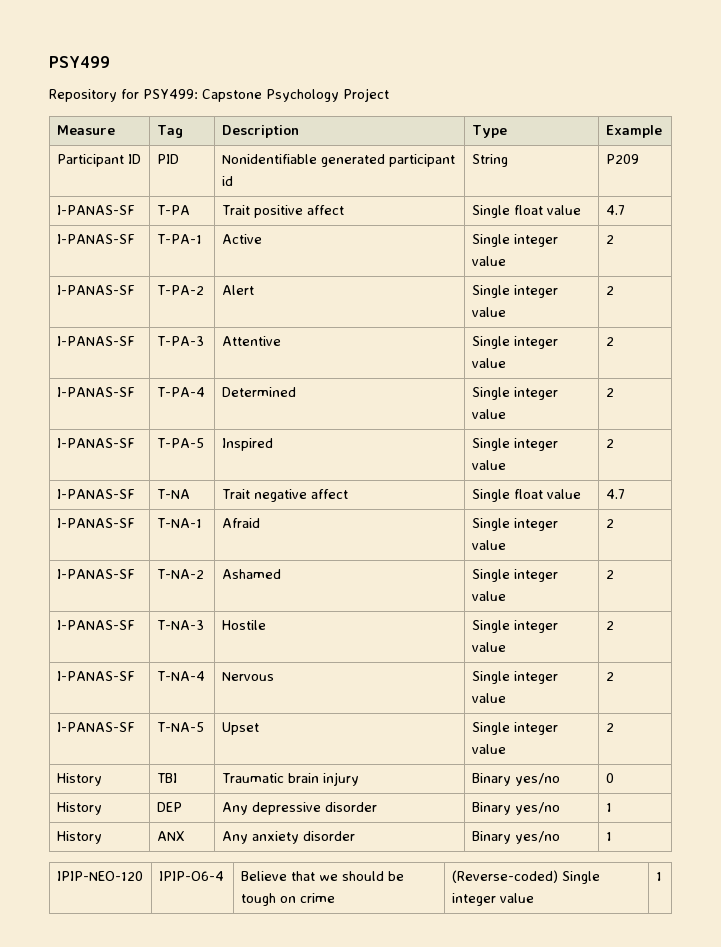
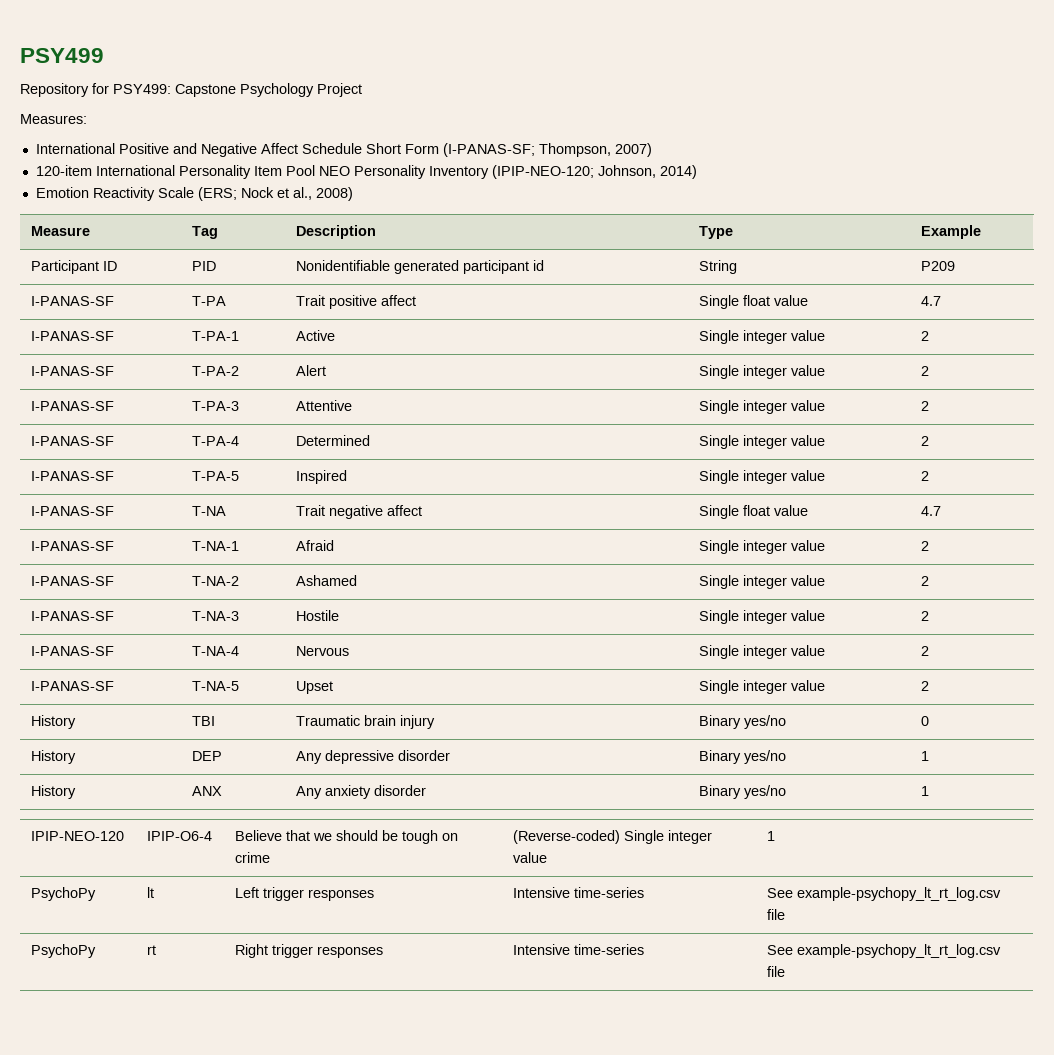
(389, 95) none -> [20,114,87,124] [35,143,652,157] [35,165,697,179] [35,187,353,201] // Measures: // International Positive and Negative Affect Schedule Short Form (I-PANAS-SF; Thompson, 2007) // 120-item International Personality Item Pool NEO Personality Inventory (IPIP-NEO-120; Johnson, 2014) // Emotion Reactivity Scale (ERS; Nock et al., 2008)
(662, 876) none -> [31,887,97,901] [147,887,155,898] [235,887,375,901] [513,887,645,898] [767,887,1002,901] [767,909,786,920] [31,944,97,958] [147,945,157,955] [235,944,384,958] [513,944,645,955] [767,944,1002,958] [767,966,786,977] // PsychoPy | lt | Left trigger responses | Intensive time-series | See example-psychopy_lt_rt_log.csv file // PsychoPy | rt | Right trigger responses | Intensive time-series | See example-psychopy_lt_rt_log.csv file

